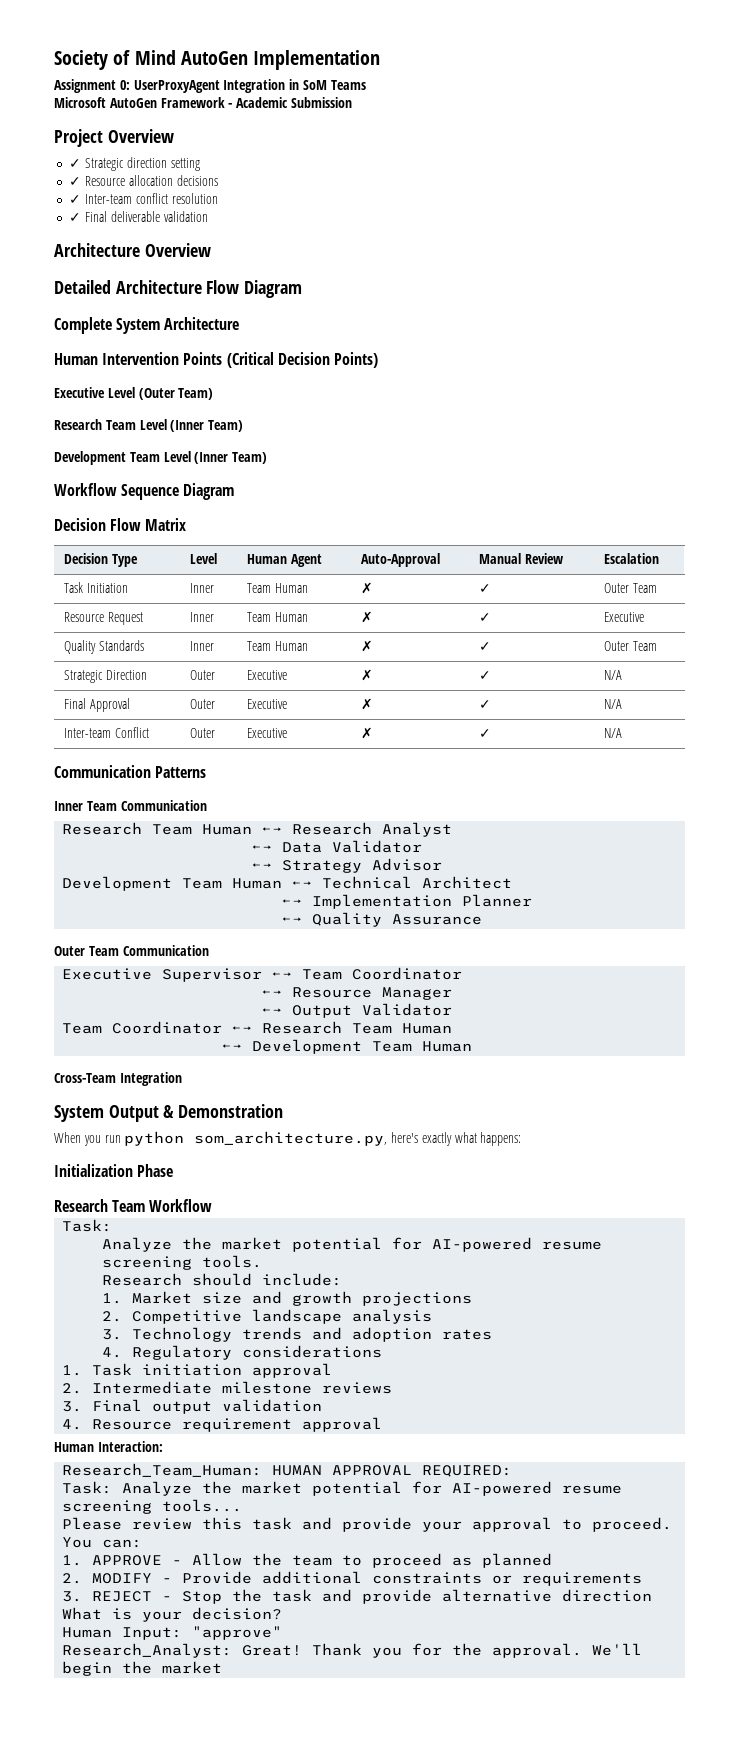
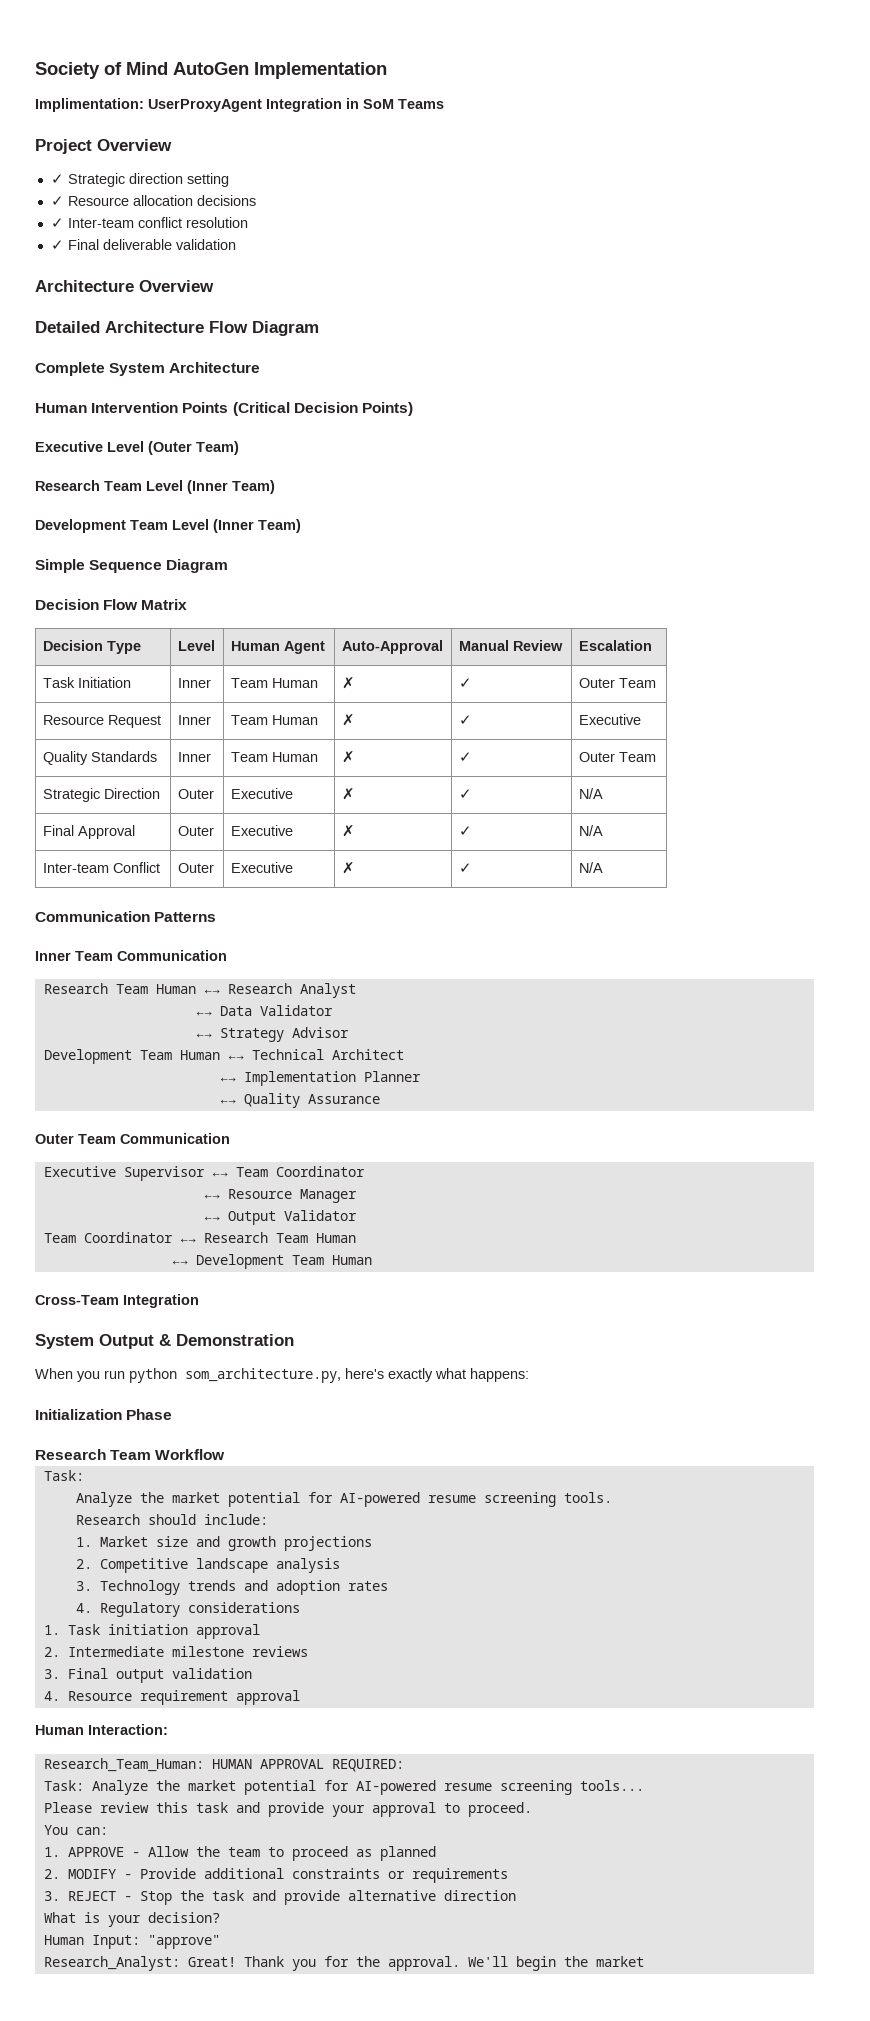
[54,79,130,93] Assignment 0: -> [35,98,144,112] Implimentation:
[54,97,352,108] // Microsoft AutoGen Framework - Academic Submission -> (444, 104) none
[54,483,117,496] Workflow -> [35,559,85,573] Simple

